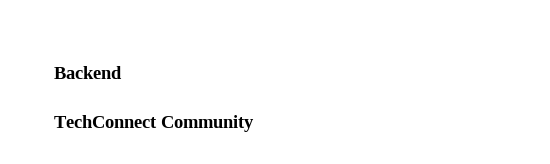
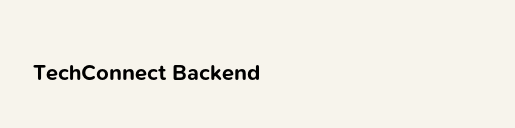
(54, 72) none -> [33,64,167,81] TechConnect
[54,115,254,132] // TechConnect Community -> (260, 73) none

